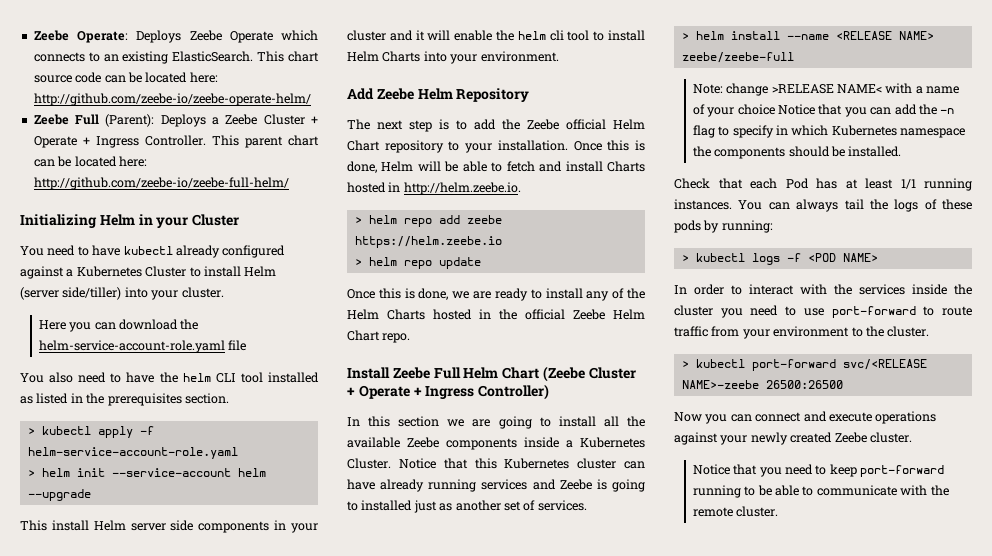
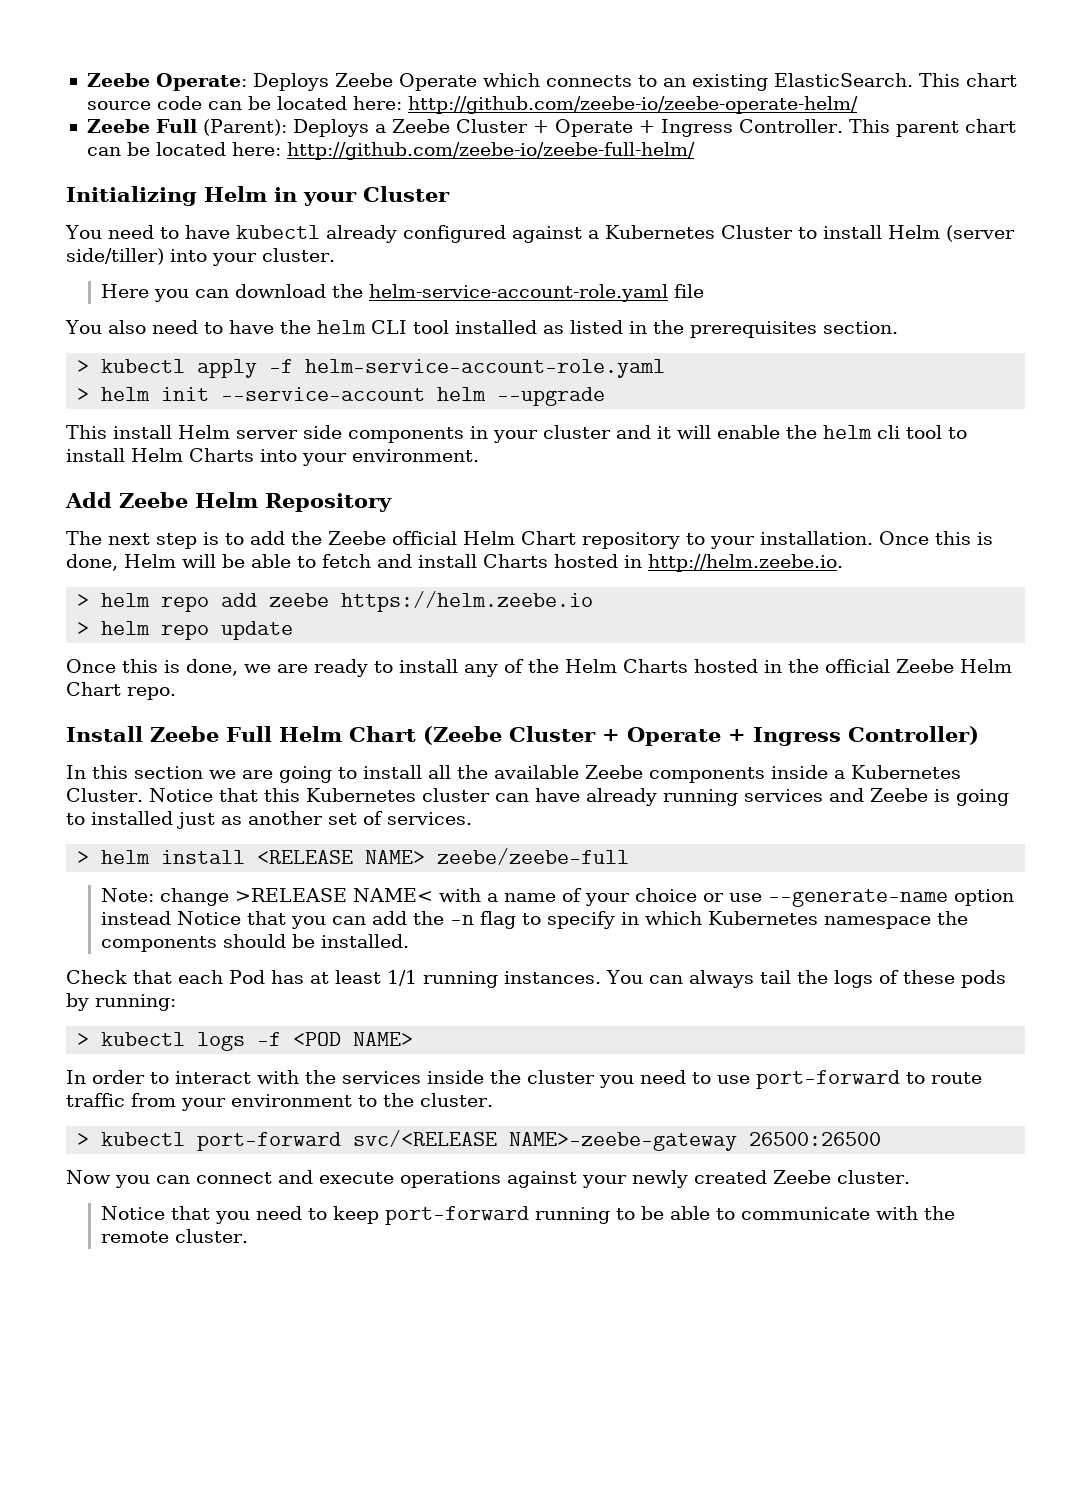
[786,34,829,40] --name -> (246, 857) none
(775, 109) none -> [703,889,1015,907] [101,911,172,925] or use --generate-name option instead
[681,380,759,389] NAME>-zeebe -> [509,1132,738,1151] NAME>-zeebe-gateway

